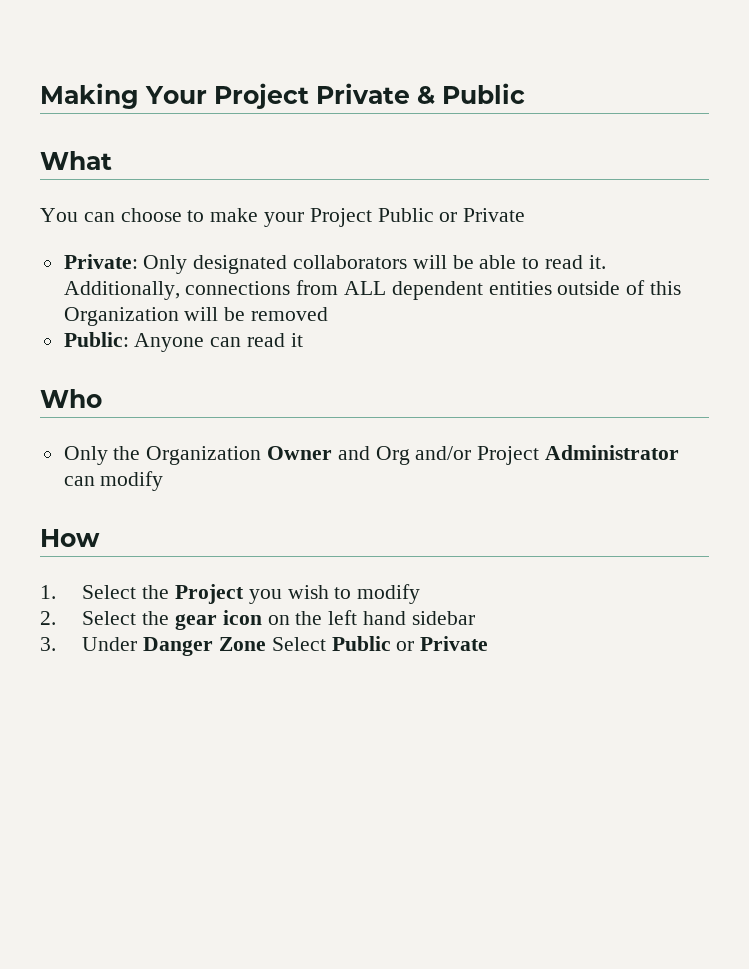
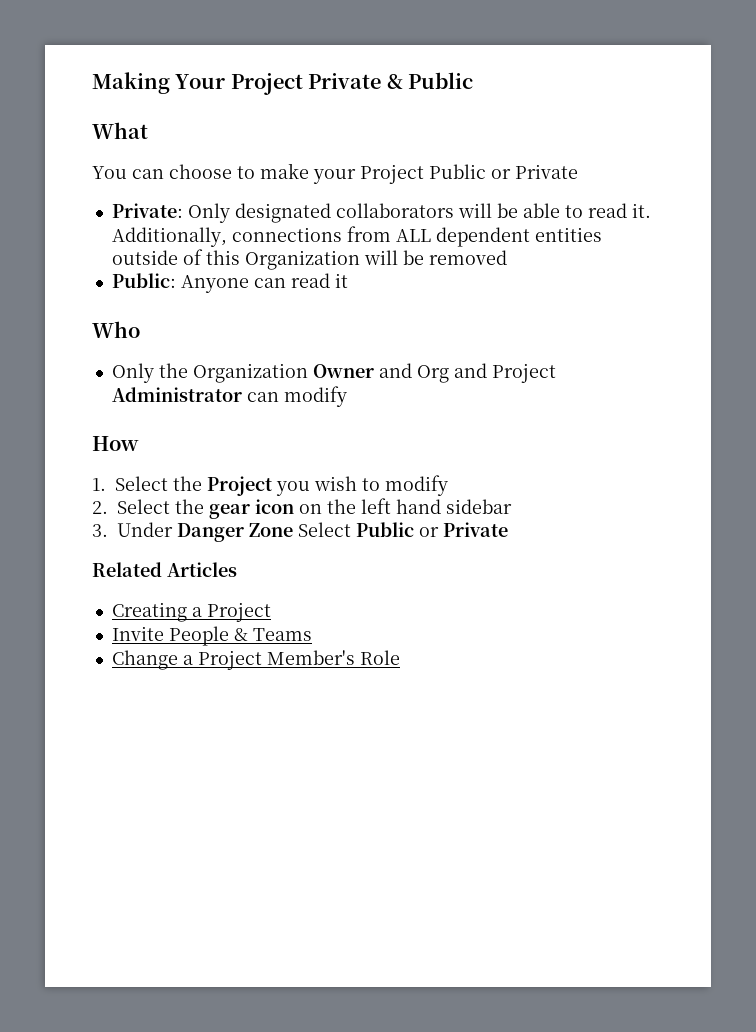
[415,446,472,460] and/or -> [453,363,487,378] and
(489, 643) none -> [92,562,237,577] [111,602,271,622] [111,626,312,646] [111,650,400,670] // Related Articles // Creating a Project // Invite People & Teams // Change a Project Member's Role

